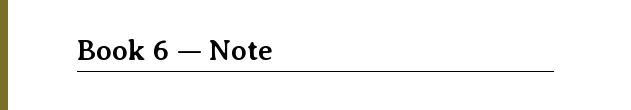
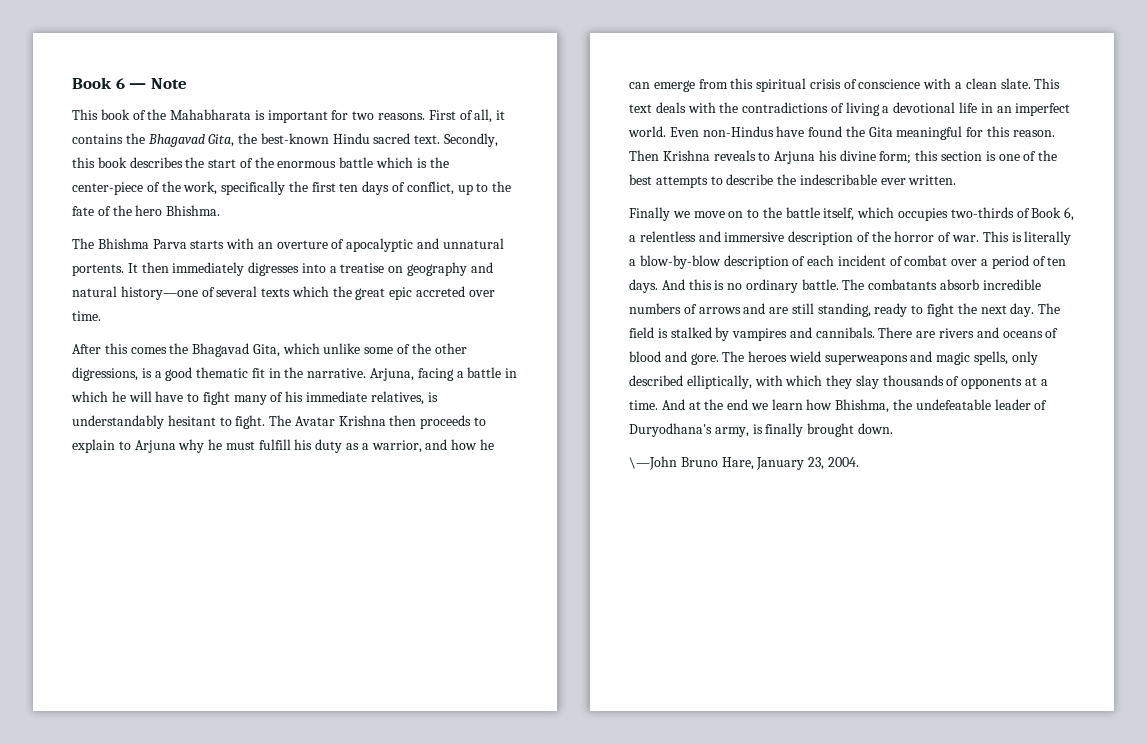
(274, 50) none -> [72,109,506,123] [72,133,499,147] [72,157,449,168] [72,181,512,195] [72,205,221,216] [72,238,504,252] [72,262,493,276] [72,286,495,300] [72,311,101,321] [72,343,467,357] [72,367,518,381] [71,391,438,405] [72,415,487,429] [72,439,494,453] [629,78,1061,92] [629,102,1071,116] [628,126,1055,140] [629,150,1058,164] [629,174,957,188] [629,207,1075,221] [629,231,1072,245] [629,255,1067,269] [629,279,1041,293] [629,303,1061,317] [629,327,1059,341] [629,351,1038,365] [629,375,1048,389] [629,399,1048,413] [629,423,893,437] [629,456,859,470] // This book of the Mahabharata is important for two reasons. First of all, it contains the Bhagavad Gita, the best-known Hindu sacred text. Secondly, this book describes the start of the enormous battle which is the center-piece of the work, specifically the first ten days of conflict, up to the fate of the hero Bhishma. // The Bhishma Parva starts with an overture of apocalyptic and unnatural portents. It then immediately digresses into a treatise on geography and natural history—one of several texts which the great epic accreted over time. // After this comes the Bhagavad Gita, which unlike some of the other digressions, is a good thematic fit in the narrative. Arjuna, facing a battle in which he will have to fight many of his immediate relatives, is understandably hesitant to fight. The Avatar Krishna then proceeds to explain to Arjuna why he must fulfill his duty as a warrior, and how he can emerge from this spiritual crisis of conscience with a clean slate. This text deals with the contradictions of living a devotional life in an imperfect world. Even non-Hindus have found the Gita meaningful for this reason. Then Krishna reveals to Arjuna his divine form; this section is one of the best attempts to describe the indescribable ever written. // Finally we move on to the battle itself, which occupies two-thirds of Book 6, a relentless and immersive description of the horror of war. This is literally a blow-by-blow description of each incident of combat over a period of ten days. And this is no ordinary battle. The combatants absorb incredible numbers of arrows and are still standing, ready to fight the next day. The field is stalked by vampires and cannibals. There are rivers and oceans of blood and gore. The heroes wield superweapons and magic spells, only described elliptically, with which they slay thousands of opponents at a time. And at the end we learn how Bhishma, the undefeatable leader of Duryodhana's army, is finally brought down. // \—John Bruno Hare, January 23, 2004.

